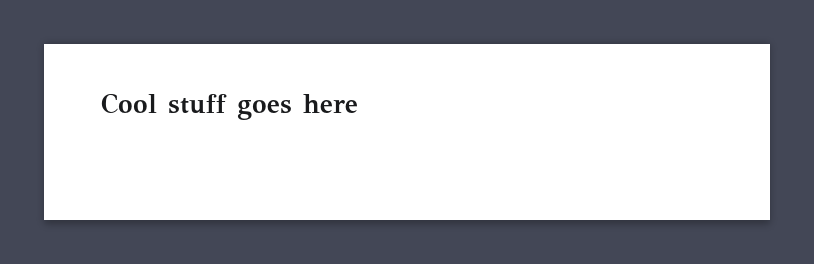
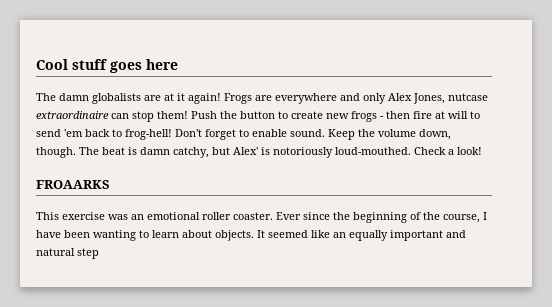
(358, 103) none -> [36,93,488,104] [36,111,480,122] [36,129,451,140] [36,147,482,158] [36,180,110,189] [36,212,487,223] [36,230,466,241] [36,248,99,259] // The damn globalists are at it again! Frogs are everywhere and only Alex Jones, nutcase extraordinaire can stop them! Push the button to create new frogs - then fire at will to send 'em back to frog-hell! Don't forget to enable sound. Keep the volume down, though. The beat is damn catchy, but Alex' is notoriously loud-mouthed. Check a look! // FROAARKS // This exercise was an emotional roller coaster. Ever since the beginning of the course, I have been wanting to learn about objects. It seemed like an equally important and natural step

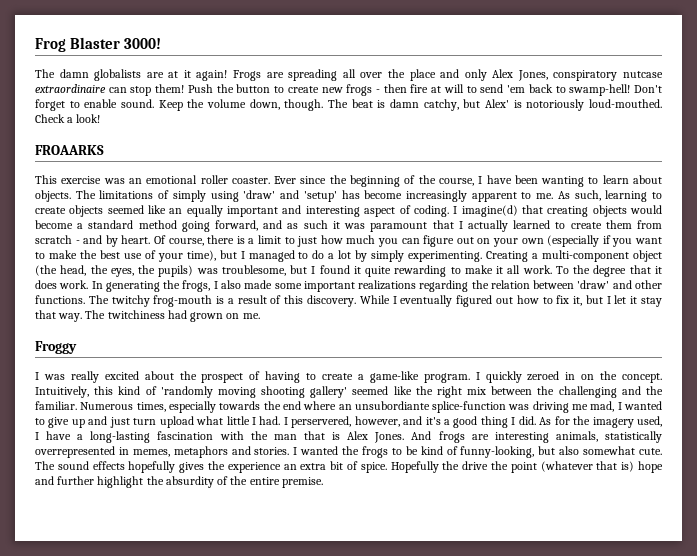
[36,59,178,73] Cool stuff goes here -> [35,37,162,52] Frog Blaster 3000!
[275,93,337,104] everywhere -> [288,69,436,81] spreading all over the place
(445, 98) none -> [553,70,618,81] conspiratory
[125,129,172,140] frog-hell! -> [569,84,631,96] swamp-hell!
[257,230,265,238] It -> [75,190,662,202] [35,205,104,217] The limitations of simply using 'draw' and 'setup' has become increasingly apparent to me. As such, learning to create objects
[36,248,99,259] natural step -> [305,205,663,217] [35,220,663,232] [35,235,663,247] [35,250,663,262] [35,265,662,277] [35,280,662,292] [35,295,662,307] [35,310,260,322] [35,341,77,354] [35,371,662,383] [35,386,663,398] [35,401,662,413] [35,416,663,428] [35,431,662,443] [35,446,663,458] [35,461,663,473] [35,476,323,488] interesting aspect of coding. I imagine(d) that creating objects would become a standard method going forward, and as such it was paramount that I actually learned to create them from scratch - and by heart. Of course, there is a limit to just how much you can figure out on your own (especially if you want to make the best use of your time), but I managed to do a lot by simply experimenting. Creating a multi-component object (the head, the eyes, the pupils) was troublesome, but I found it quite rewarding to make it all work. To the degree that it does work. In generating the frogs, I also made some important realizations regarding the relation between 'draw' and other functions. The twitchy frog-mouth is a result of this discovery. While I eventually figured out how to fix it, but I let it stay that way. The twitchiness had grown on me. // Froggy // I was really excited about the prospect of having to create a game-like program. I quickly zeroed in on the concept. Intuitively, this kind of 'randomly moving shooting gallery' seemed like the right mix between the challenging and the familiar. Numerous times, especially towards the end where an unsubordiante splice-function was driving me mad, I wanted to give up and just turn upload what little I had. I perservered, however, and it's a good thing I did. As for the imagery used, I have a long-lasting fascination with the man that is Alex Jones. And frogs are interesting animals, statistically overrepresented in memes, metaphors and stories. I wanted the frogs to be kind of funny-looking, but also somewhat cute. The sound effects hopefully gives the experience an extra bit of spice. Hopefully the drive the point (whatever that is) hope and further highlight the absurdity of the entire premise.

